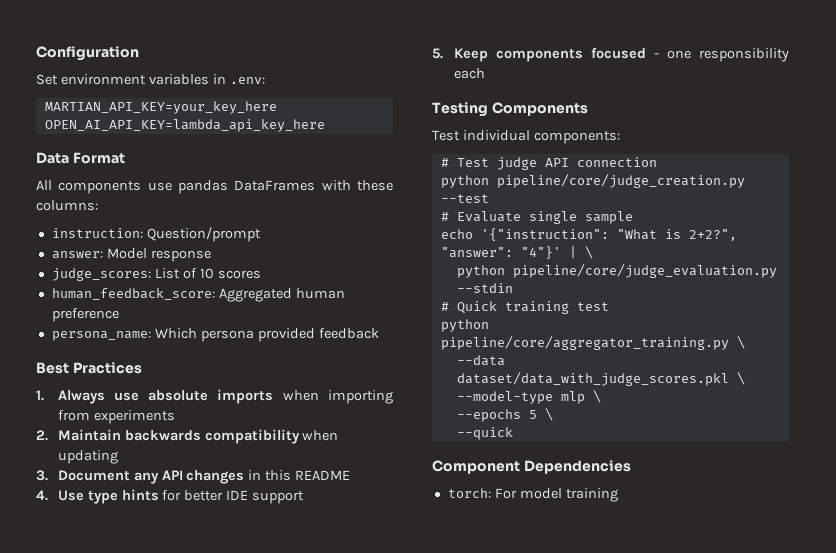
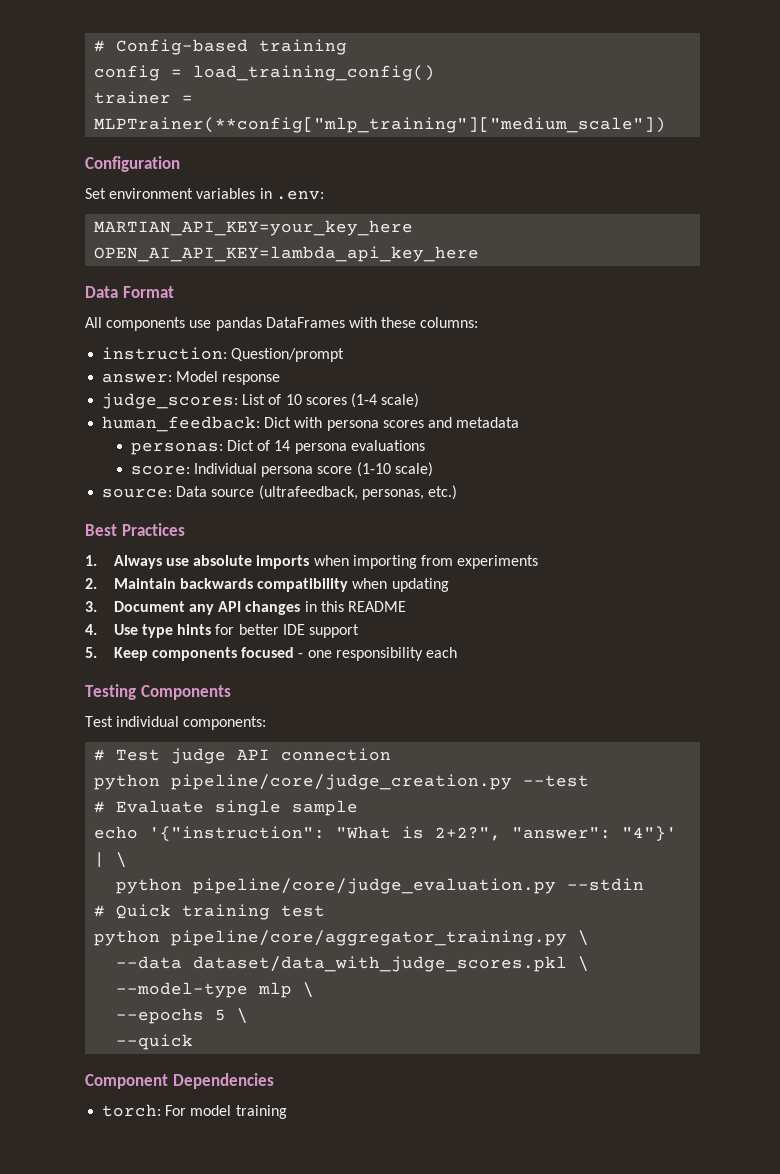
(36, 53) none -> [94,39,348,55] [94,65,436,81] [94,91,194,104] [94,117,667,133] # Config-based training // config = load_training_config() // trainer = MLPTrainer(**config["mlp_training"]["medium_scale"]) //
[51,288,345,302] [51,308,119,322] [51,328,379,342] // human_feedback_score: Aggregated human preference // persona_name: Which persona provided feedback -> [350,393,420,408] [102,416,520,432] [130,440,425,455] [130,462,433,477] [102,485,457,500] (1-4 scale) // human_feedback: Dict with persona scores and metadata // personas: Dict of 14 persona evaluations // score: Individual persona score (1-10 scale) // source: Data source (ultrafeedback, personas, etc.)

